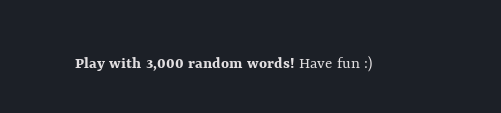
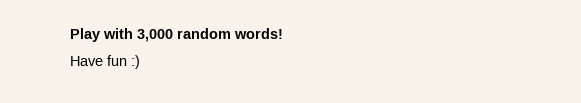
(295, 62) none -> (283, 33) //

